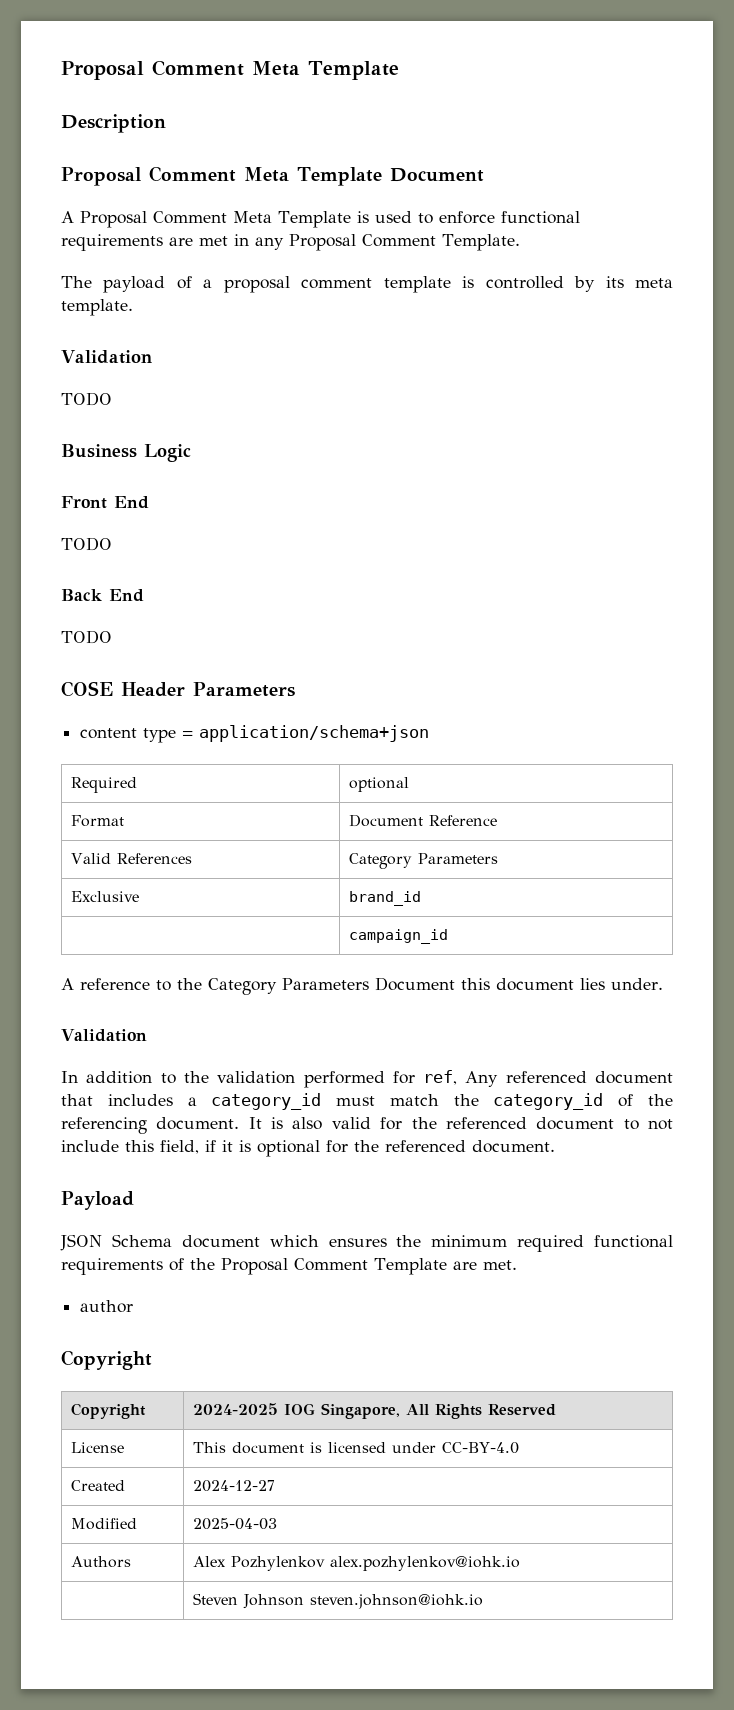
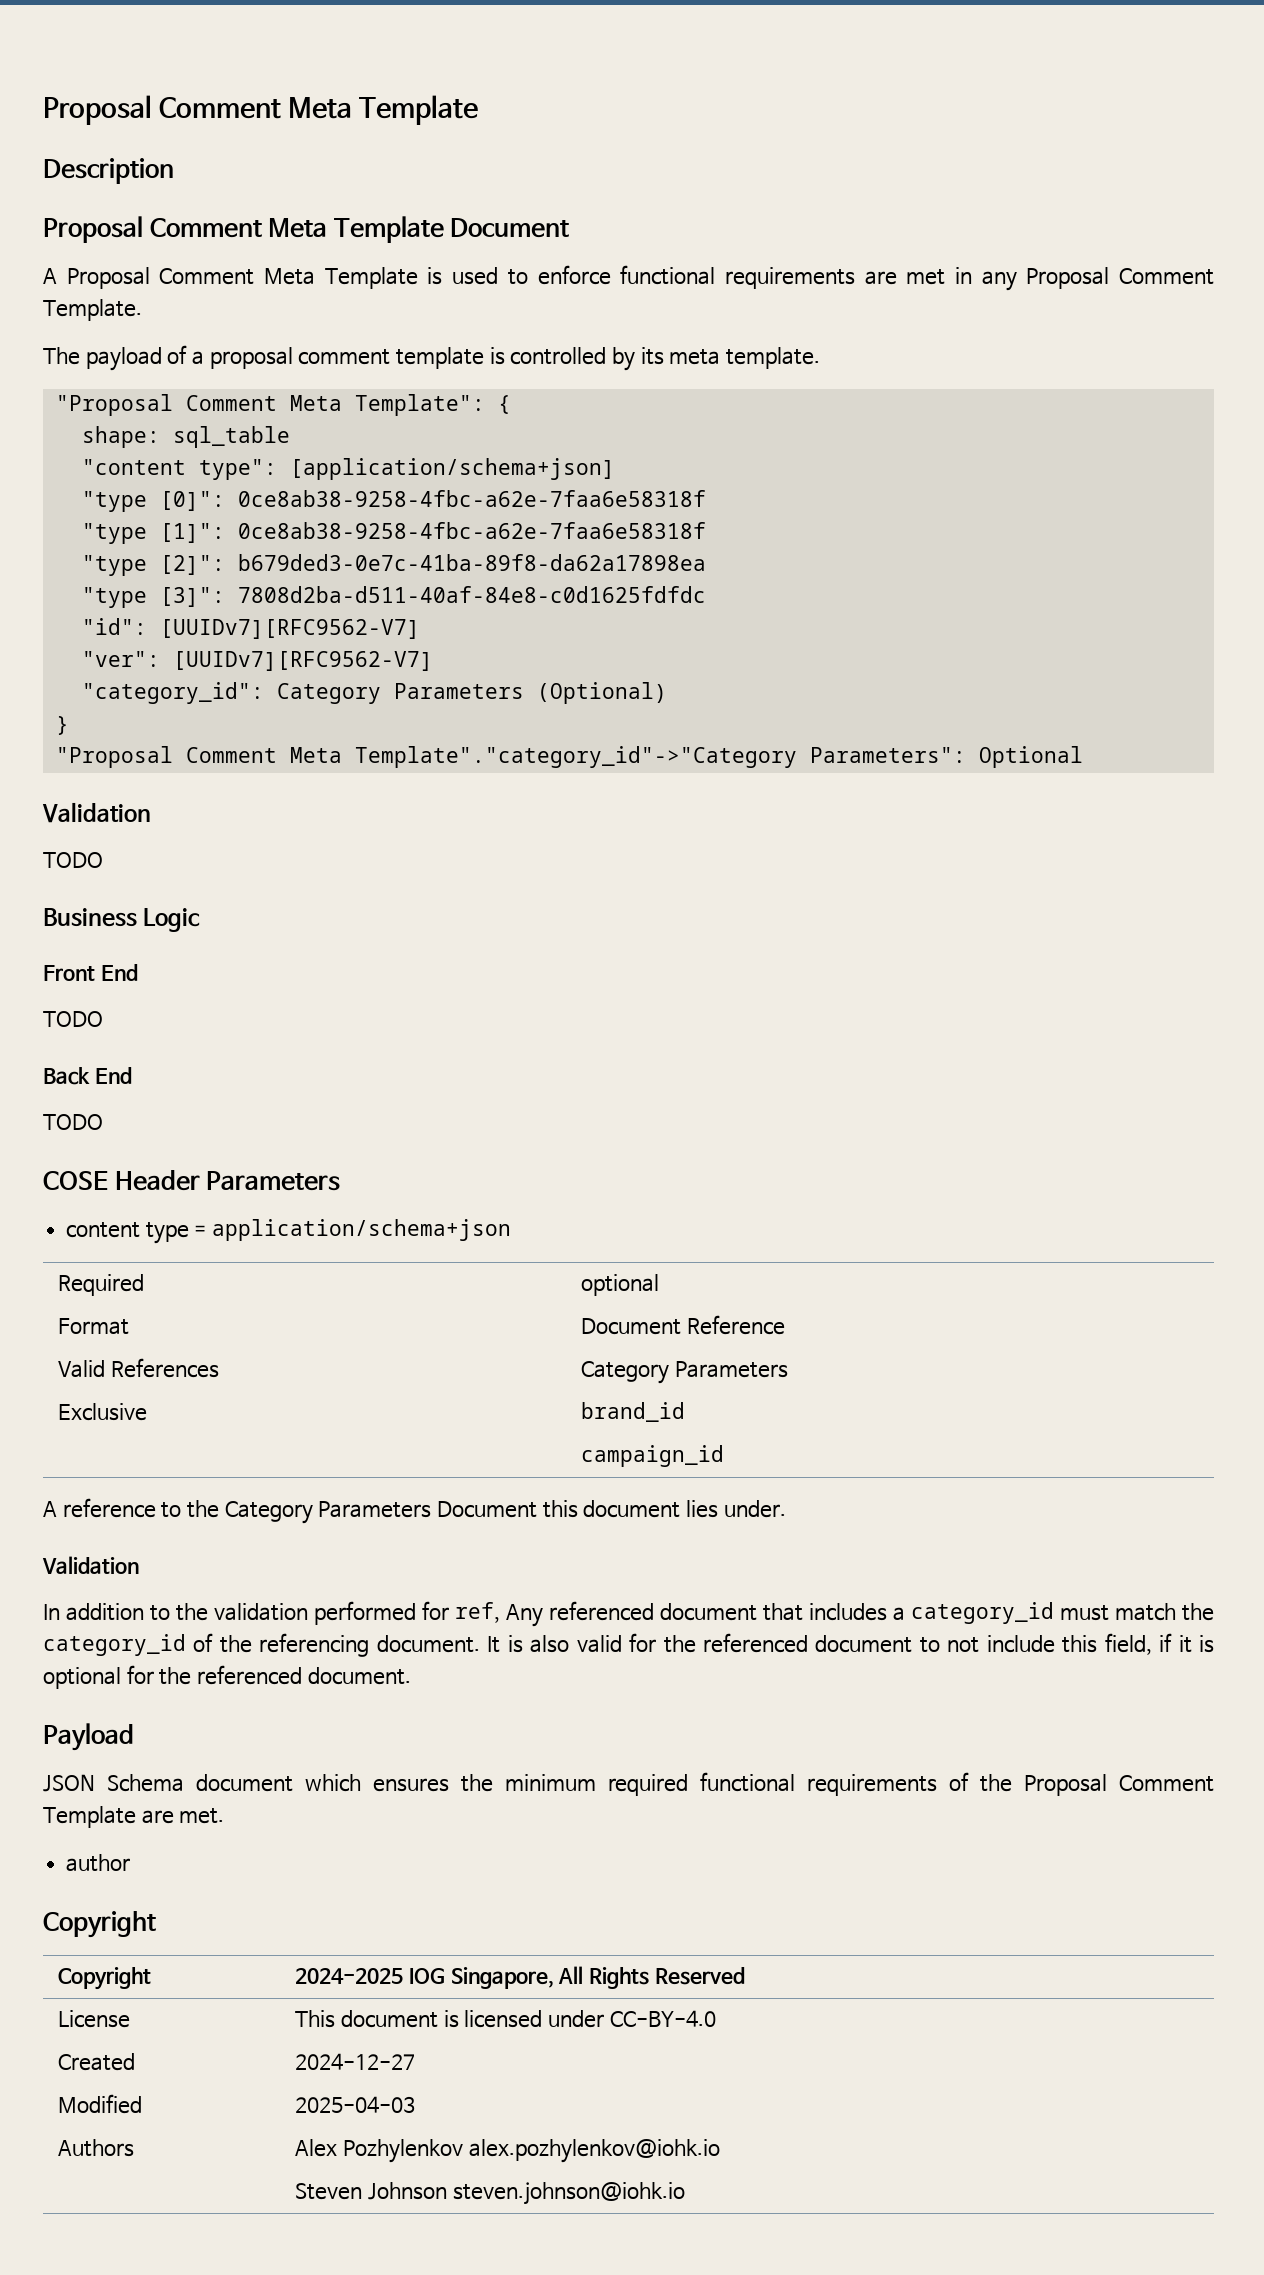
(133, 307) none -> [55,394,511,416] [81,426,290,448] [81,458,615,480] [81,490,706,512] [81,522,706,544] [81,554,706,576] [81,586,706,608] [81,618,420,639] [81,651,433,671] [81,682,667,704] [55,716,69,735] [55,746,1083,768] // "Proposal Comment Meta Template": { // shape: sql_table // "content type": [application/schema+json] // "type [0]": 0ce8ab38-9258-4fbc-a62e-7faa6e58318f // "type [1]": 0ce8ab38-9258-4fbc-a62e-7faa6e58318f // "type [2]": b679ded3-0e7c-41ba-89f8-da62a17898ea // "type [3]": 7808d2ba-d511-40af-84e8-c0d1625fdfdc // "id": [UUIDv7][RFC9562-V7] // "ver": [UUIDv7][RFC9562-V7] // "category_id": Category Parameters (Optional) // } // "Proposal Comment Meta Template"."category_id"->"Category Parameters": Optional

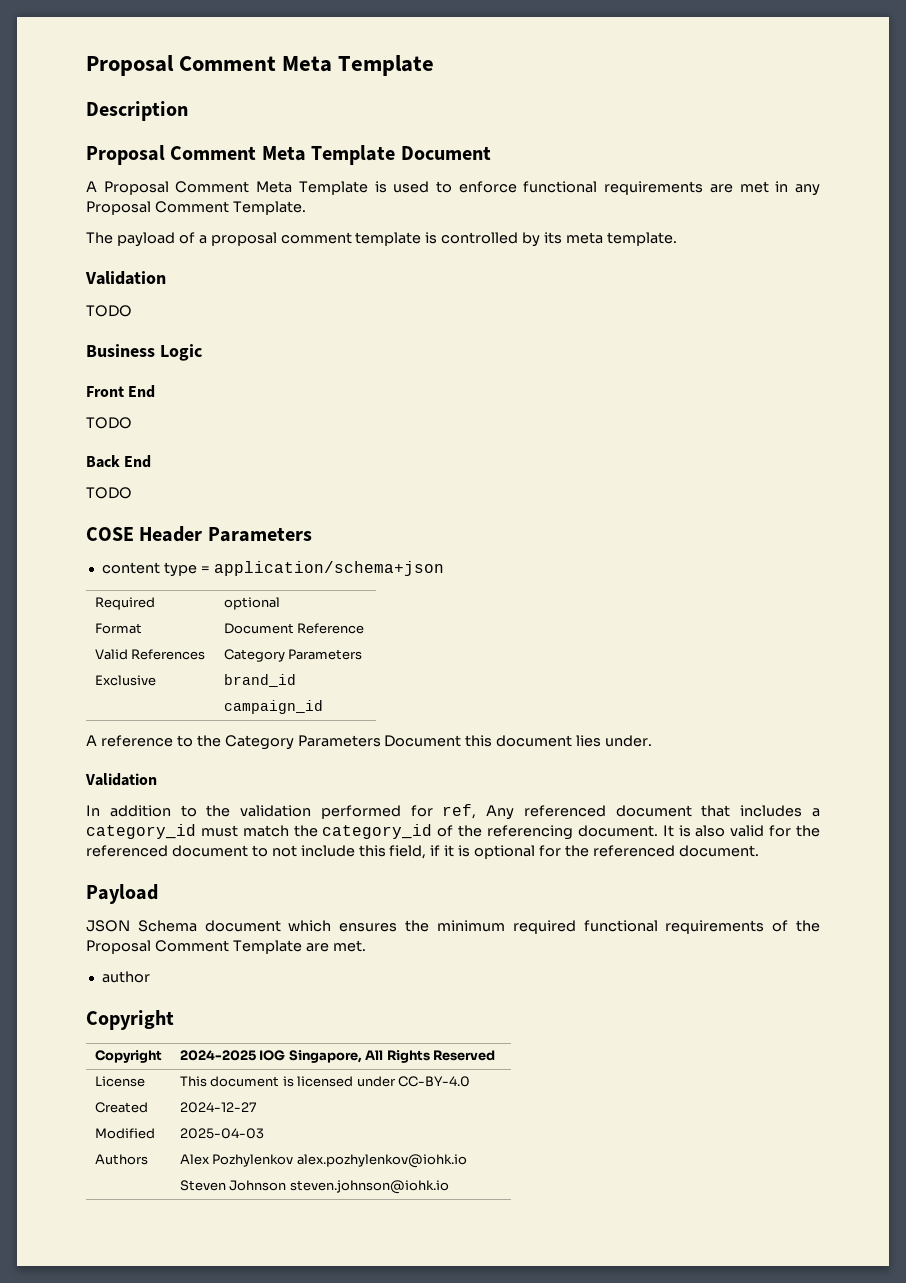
[55,394,511,416] [81,426,290,448] [81,458,615,480] [81,490,706,512] [81,522,706,544] [81,554,706,576] [81,586,706,608] [81,618,420,639] [81,651,433,671] [81,682,667,704] [55,716,69,735] [55,746,1083,768] // "Proposal Comment Meta Template": { // shape: sql_table // "content type": [application/schema+json] // "type [0]": 0ce8ab38-9258-4fbc-a62e-7faa6e58318f // "type [1]": 0ce8ab38-9258-4fbc-a62e-7faa6e58318f // "type [2]": b679ded3-0e7c-41ba-89f8-da62a17898ea // "type [3]": 7808d2ba-d511-40af-84e8-c0d1625fdfdc // "id": [UUIDv7][RFC9562-V7] // "ver": [UUIDv7][RFC9562-V7] // "category_id": Category Parameters (Optional) // } // "Proposal Comment Meta Template"."category_id"->"Category Parameters": Optional -> (677, 239) none

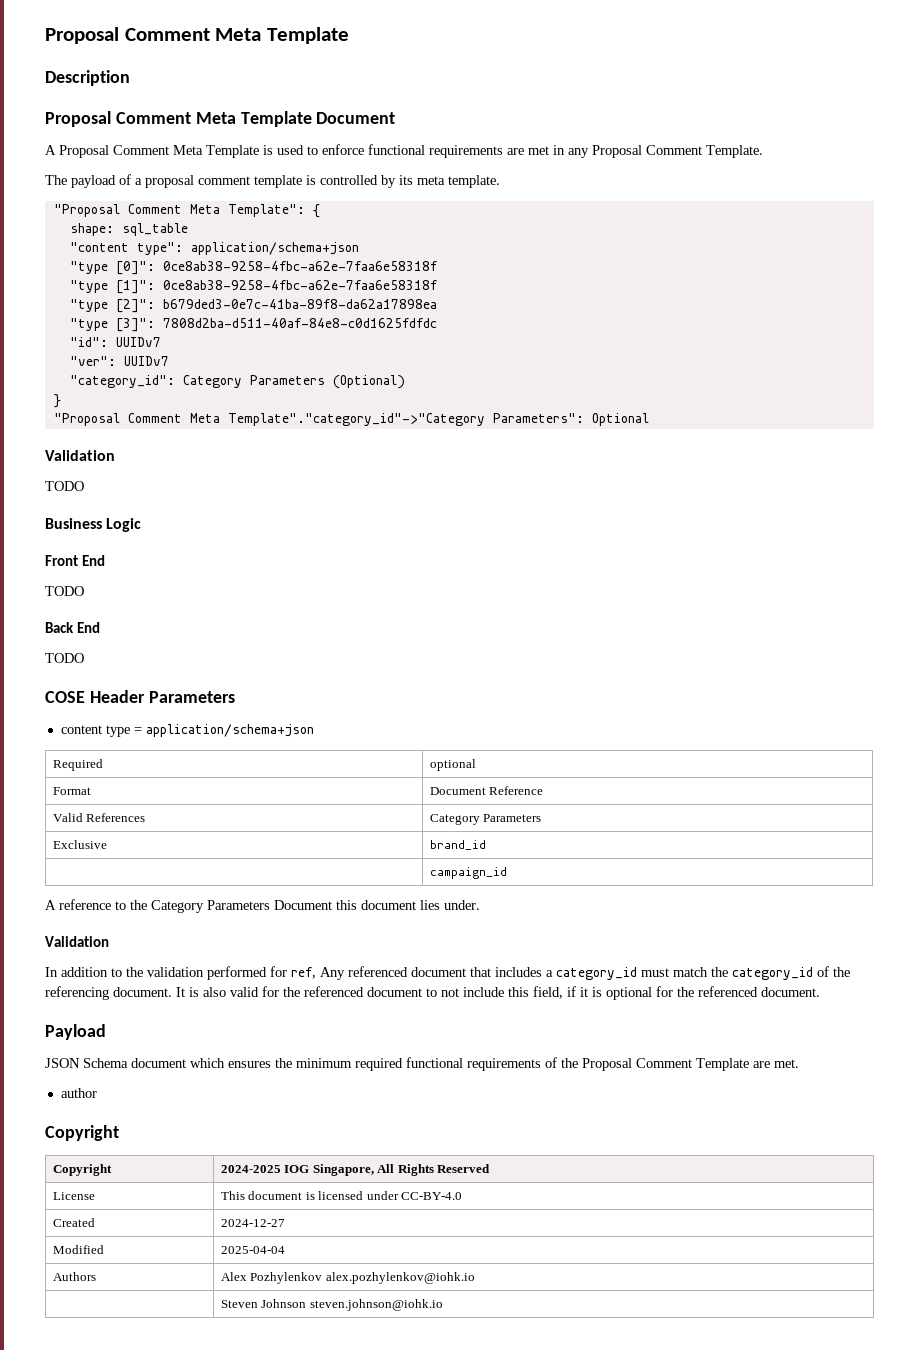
(677, 239) none -> [53,204,320,218] [69,223,188,236] [69,242,359,255] [69,261,437,275] [69,280,437,294] [69,299,437,313] [69,318,437,332] [69,337,161,347] [69,356,169,366] [69,375,405,389] [53,394,61,408] [53,413,649,426] // "Proposal Comment Meta Template": { // shape: sql_table // "content type": application/schema+json // "type [0]": 0ce8ab38-9258-4fbc-a62e-7faa6e58318f // "type [1]": 0ce8ab38-9258-4fbc-a62e-7faa6e58318f // "type [2]": b679ded3-0e7c-41ba-89f8-da62a17898ea // "type [3]": 7808d2ba-d511-40af-84e8-c0d1625fdfdc // "id": UUIDv7 // "ver": UUIDv7 // "category_id": Category Parameters (Optional) // } // "Proposal Comment Meta Template"."category_id"->"Category Parameters": Optional
[179,1128,264,1139] 2025-04-03 -> [220,1246,285,1254] 2025-04-04

